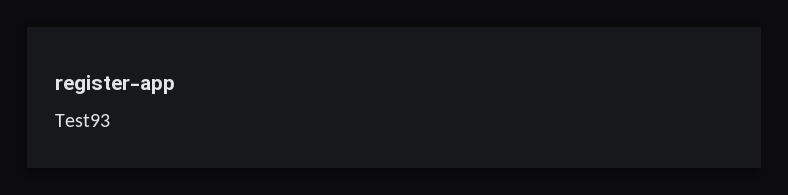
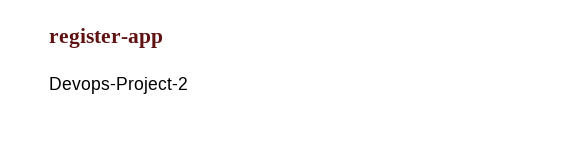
[55,114,110,127] Test93 -> [49,77,188,94] Devops-Project-2

